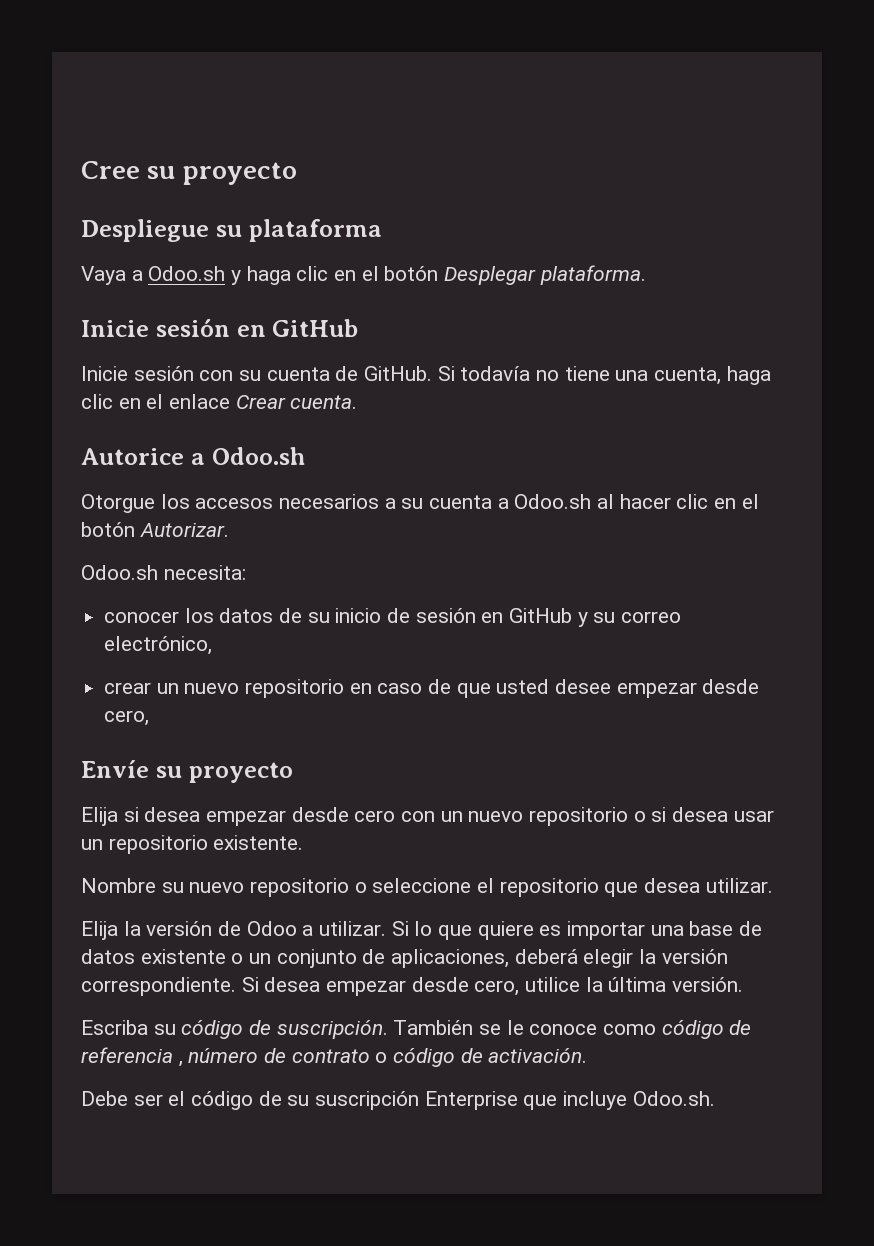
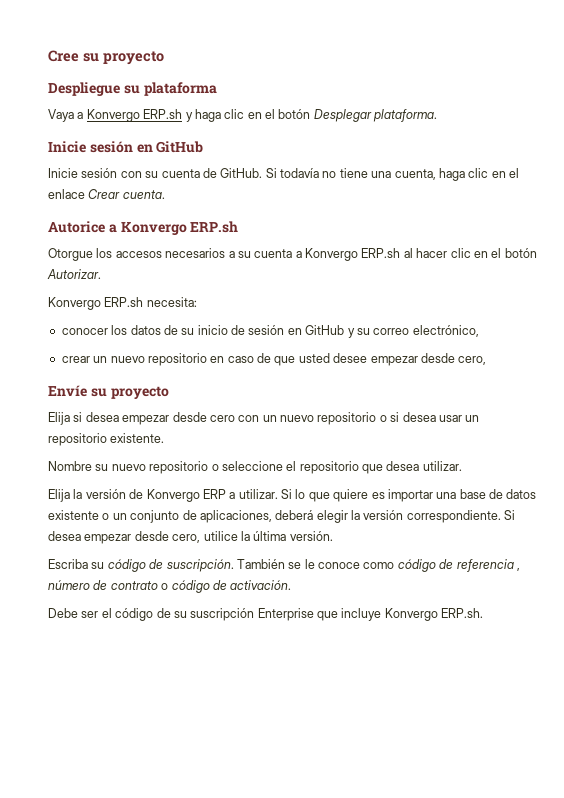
[148,266,226,281] Odoo.sh -> [86,109,183,122] Konvergo ERP.sh
[211,447,305,465] Odoo.sh -> [120,221,239,235] Konvergo ERP.sh
[514,494,592,509] Odoo.sh -> [305,248,401,261] Konvergo ERP.sh
[81,565,158,580] Odoo.sh -> [48,297,144,310] Konvergo ERP.sh
[246,921,297,936] Odoo -> [146,489,226,502] Konvergo ERP
[632,1091,715,1106] Odoo.sh. -> [384,608,484,621] Konvergo ERP.sh.

